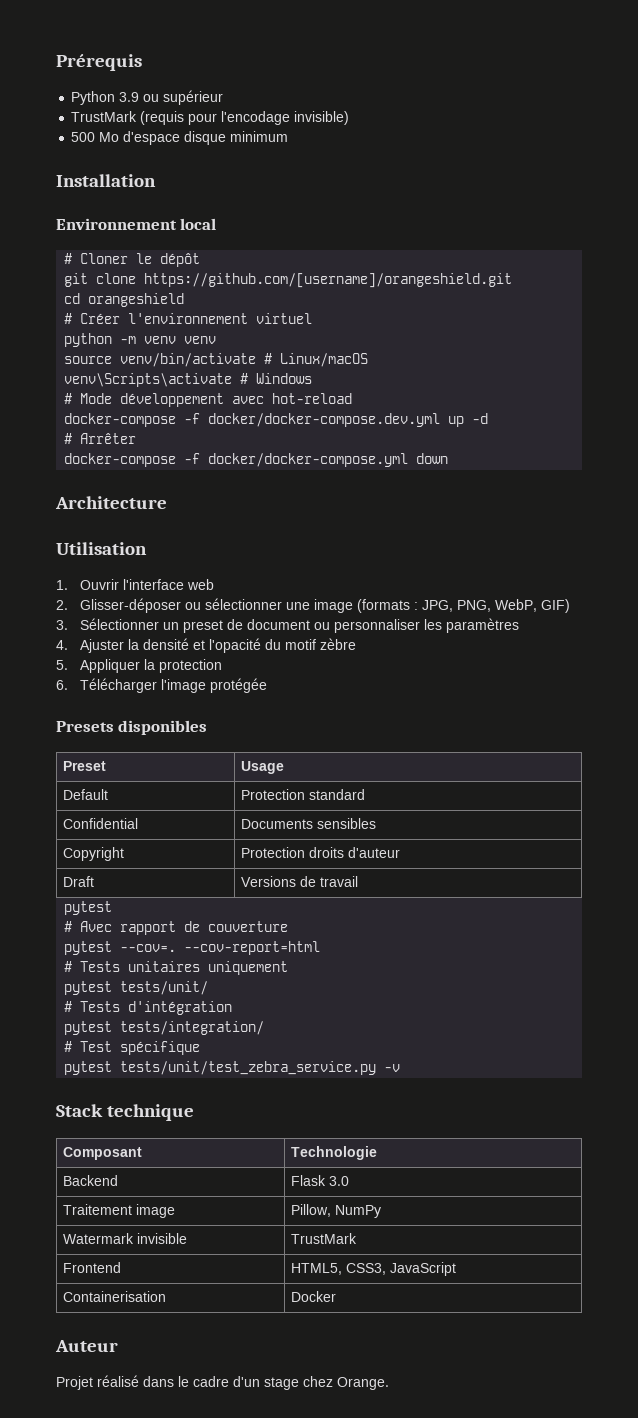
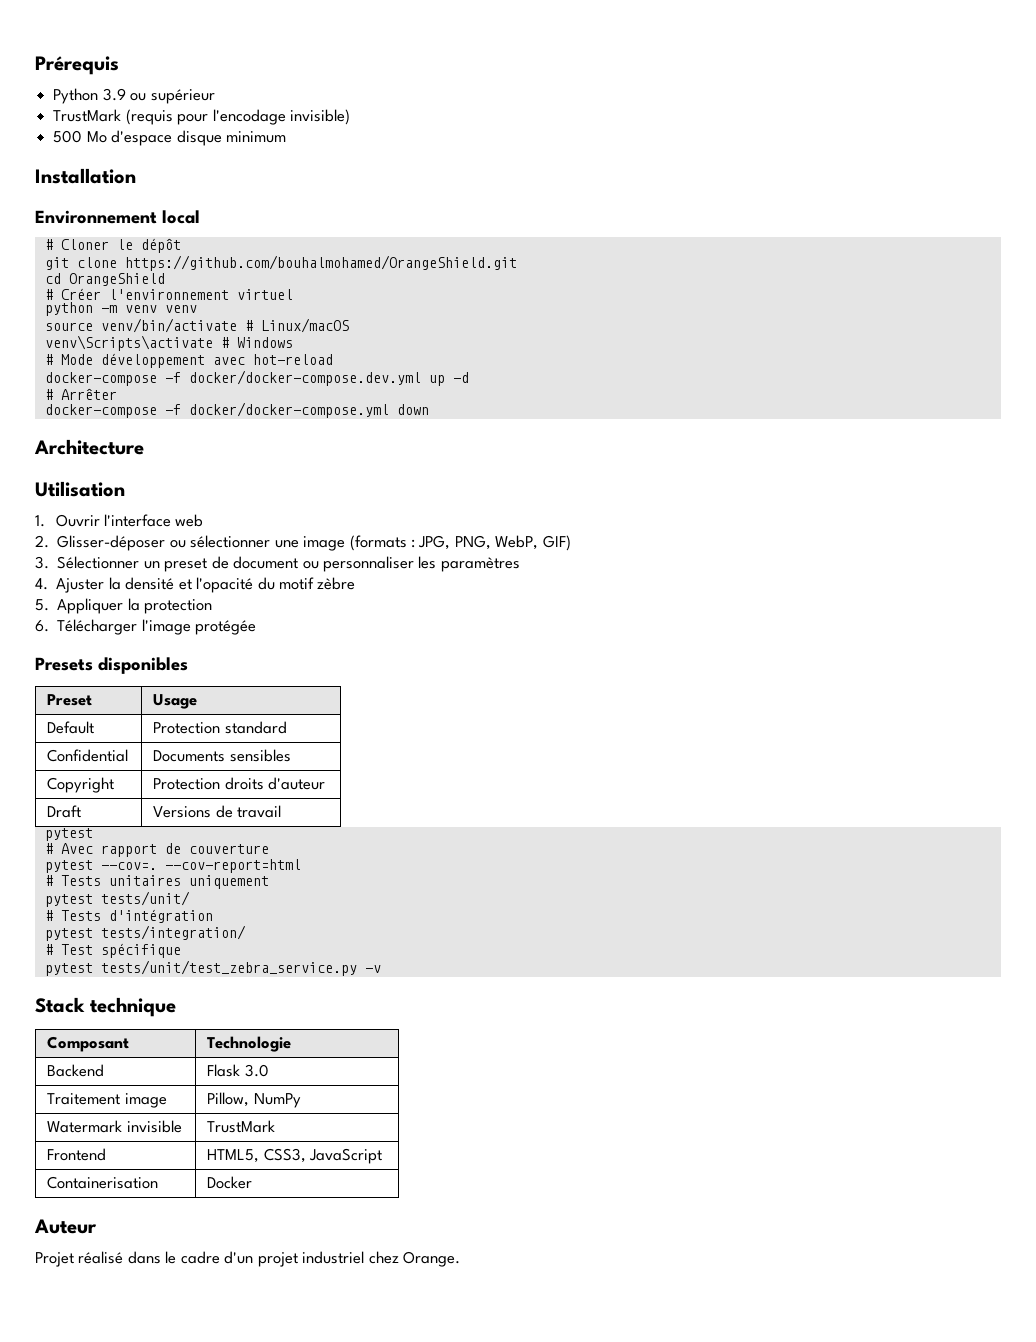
[144,273,513,288] https://github.com/[username]/orangeshield.git -> [124,255,517,271] https://github.com/bouhalmohamed/OrangeShield.git
[88,293,185,307] orangeshield -> [68,273,165,286] OrangeShield
[264,1377,299,1390] stage -> [257,1251,365,1267] projet industriel

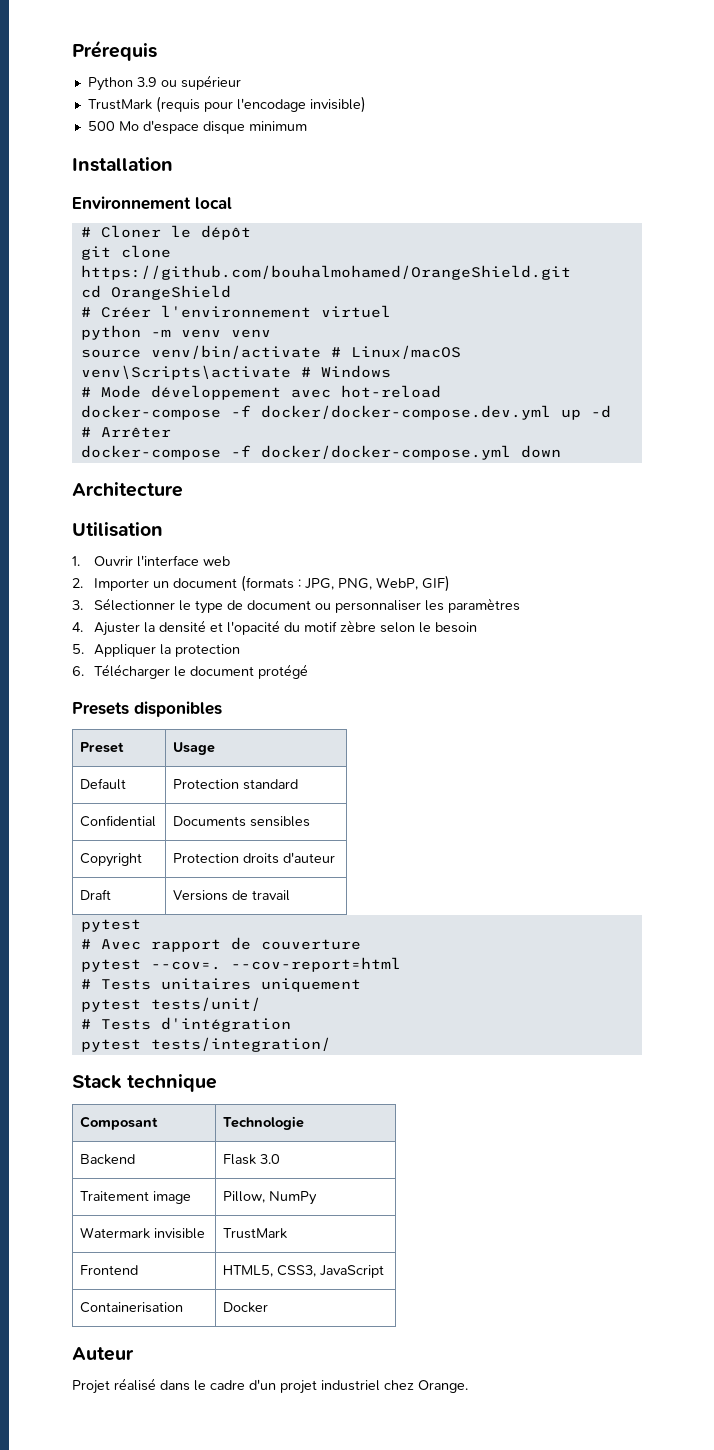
[57,535,346,551] Glisser-déposer ou sélectionner une image -> [93,578,237,591] Importer un document
[143,558,208,572] un preset -> [178,600,223,614] le type
(356, 583) none -> [379,622,477,633] selon le besoin
[141,619,257,635] l'image protégée -> [173,664,308,679] le document protégé
[44,943,181,958] [44,960,381,976] // # Test spécifique // pytest tests/unit/test_zebra_service.py -v -> (331, 1044) none

